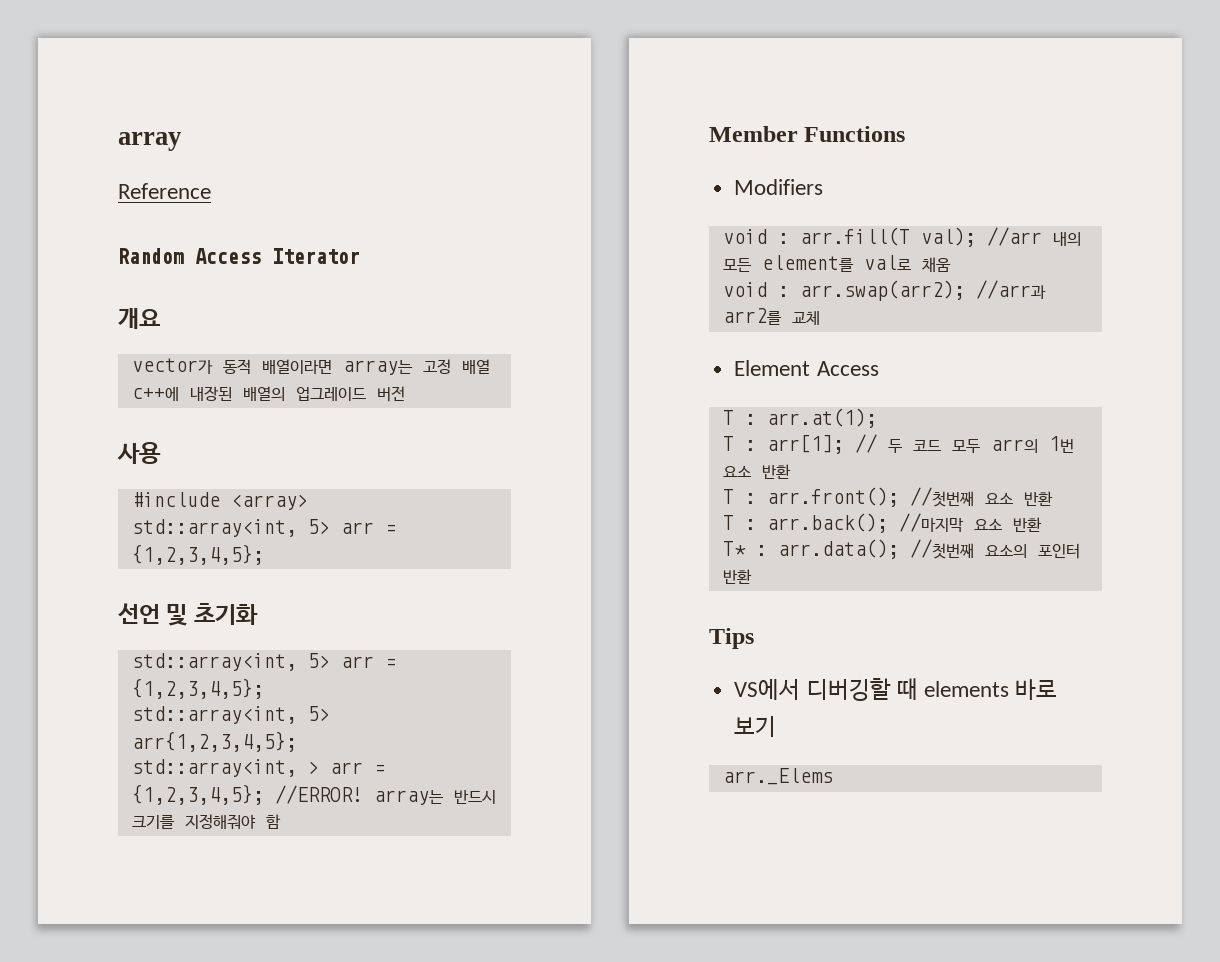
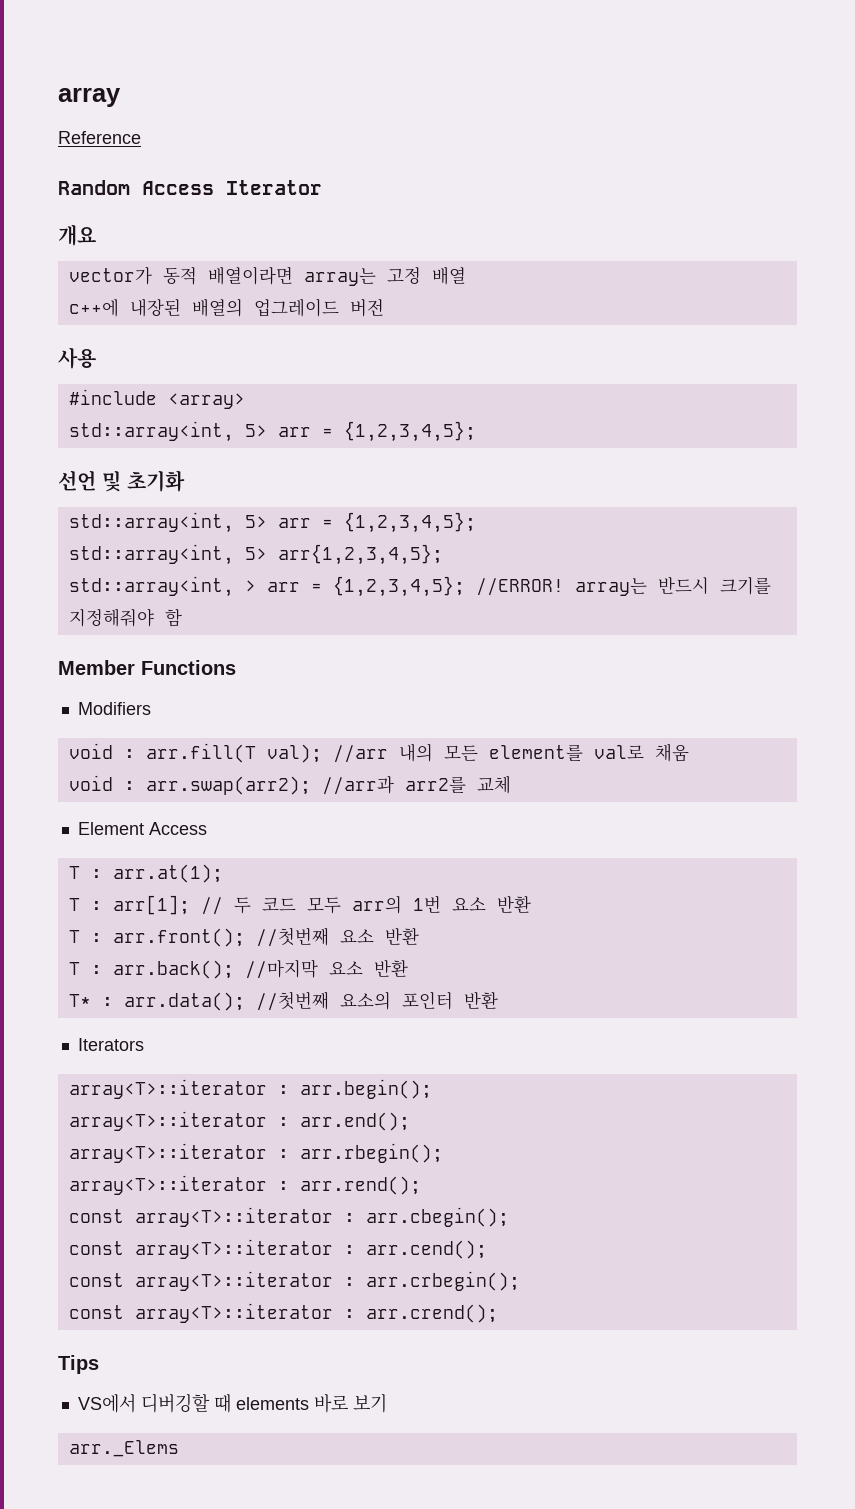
(752, 576) none -> [77,1038,144,1051] [68,1079,432,1099] [68,1111,410,1131] [68,1143,443,1163] [68,1175,421,1195] [68,1207,509,1227] [68,1239,487,1259] [68,1271,520,1291] [68,1303,498,1323] // Iterators // array<T>::iterator : arr.begin(); // array<T>::iterator : arr.end(); // array<T>::iterator : arr.rbegin(); // array<T>::iterator : arr.rend(); // const array<T>::iterator : arr.cbegin(); // const array<T>::iterator : arr.cend(); // const array<T>::iterator : arr.crbegin(); // const array<T>::iterator : arr.crend();

